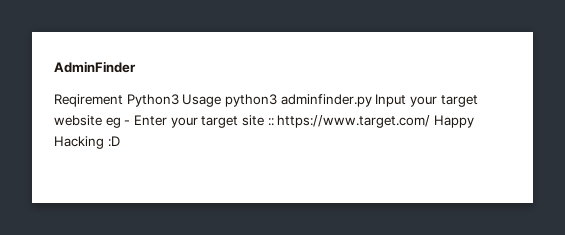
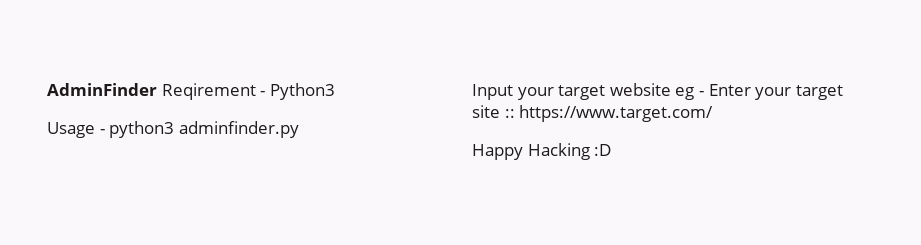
[54,94,222,107] // Reqirement Python3 Usage -> [161,83,335,100] [47,122,105,138] Reqirement - Python3 // Usage -
(372, 100) none -> (299, 129) //
(431, 121) none -> (714, 113) //

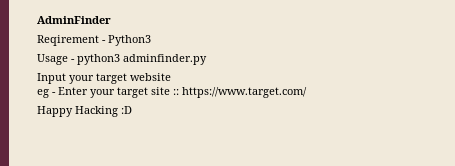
(157, 89) none -> (111, 20) //
(671, 89) none -> (171, 77) //

